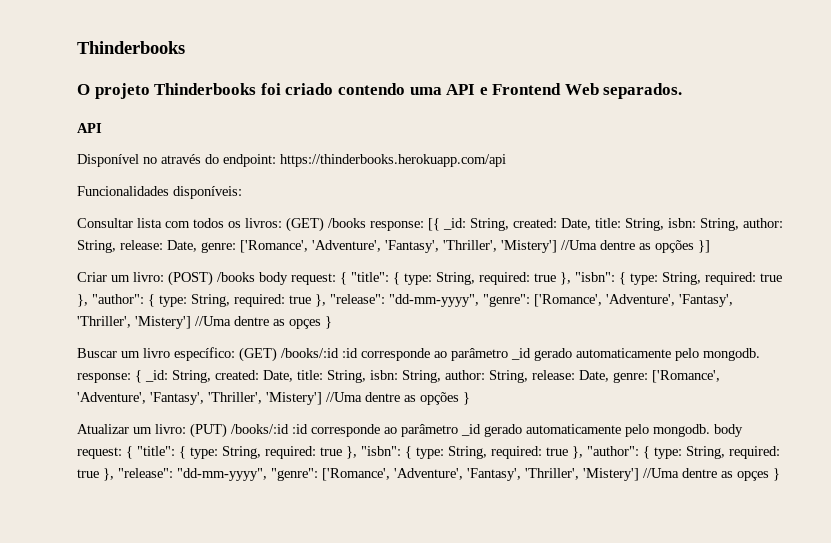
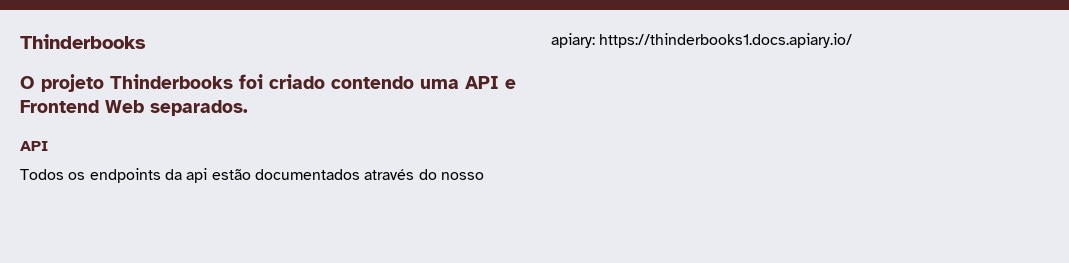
[77,154,506,167] [77,186,242,199] [77,217,783,232] [77,240,710,253] [77,271,782,286] [77,294,733,307] [77,316,332,329] [77,347,760,362] [77,370,720,383] [77,392,470,405] [77,423,743,438] [77,446,780,459] [77,468,780,481] Disponível no através do endpoint: https://thinderbooks.herokuapp.com/api // Funcionalidades disponíveis: // Consultar lista com todos os livros: (GET) /books response: [{ _id: String, created: Date, title: String, isbn: String, author: String, release: Date, genre: ['Romance', 'Adventure', 'Fantasy', 'Thriller', 'Mistery'] //Uma dentre as opções }] // Criar um livro: (POST) /books body request: { "title": { type: String, required: true }, "isbn": { type: String, required: true }, "author": { type: String, required: true }, "release": "dd-mm-yyyy", "genre": ['Romance', 'Adventure', 'Fantasy', 'Thriller', 'Mistery'] //Uma dentre as opçes } // Buscar um livro específico: (GET) /books/:id :id corresponde ao parâmetro _id gerado automaticamente pelo mongodb. response: { _id: String, created: Date, title: String, isbn: String, author: String, release: Date, genre: ['Romance', 'Adventure', 'Fantasy', 'Thriller', 'Mistery'] //Uma dentre as opções } // Atualizar um livro: (PUT) /books/:id :id corresponde ao parâmetro _id gerado automaticamente pelo mongodb. body request: { "title": { type: String, required: true }, "isbn": { type: String, required: true }, "author": { type: String, required: true }, "release": "dd-mm-yyyy", "genre": ['Romance', 'Adventure', 'Fantasy', 'Thriller', 'Mistery'] //Uma dentre as opçes } -> [20,168,484,183] [551,33,853,48] Todos os endpoints da api estão documentados através do nosso apiary: https://thinderbooks1.docs.apiary.io/

